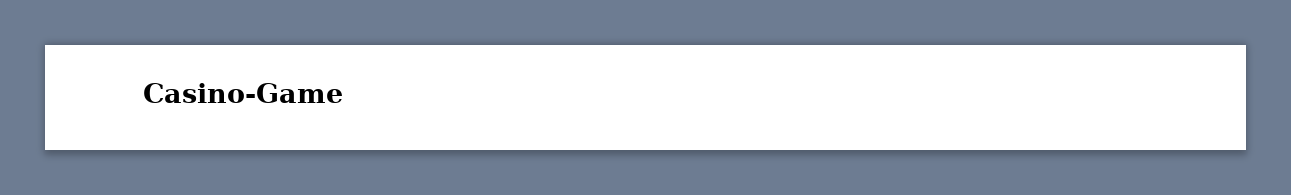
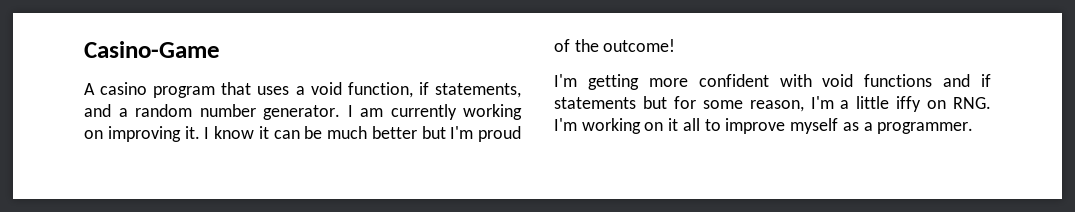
(343, 93) none -> [84,82,521,98] [84,104,522,120] [84,126,521,142] [554,39,676,52] [554,74,991,90] [554,96,991,112] [554,118,974,134] // A casino program that uses a void function, if statements, and a random number generator. I am currently working on improving it. I know it can be much better but I'm proud of the outcome! // I'm getting more confident with void functions and if statements but for some reason, I'm a little iffy on RNG. I'm working on it all to improve myself as a programmer.

